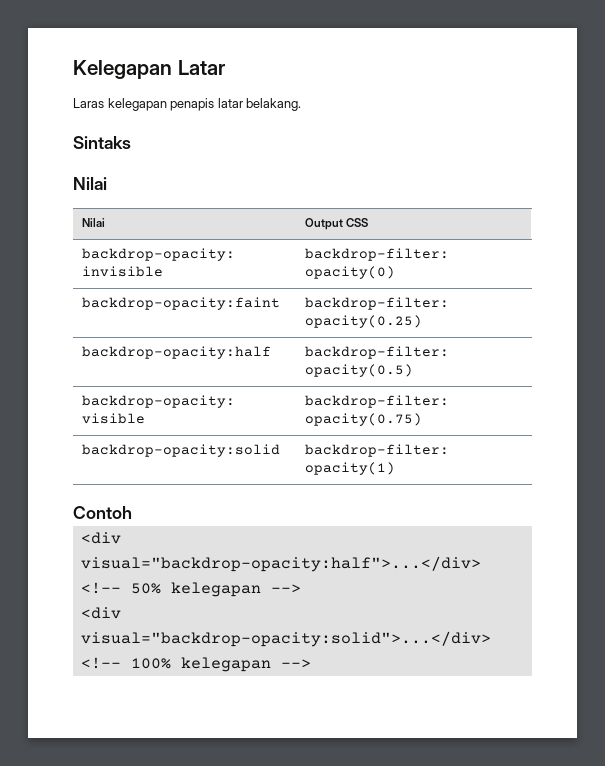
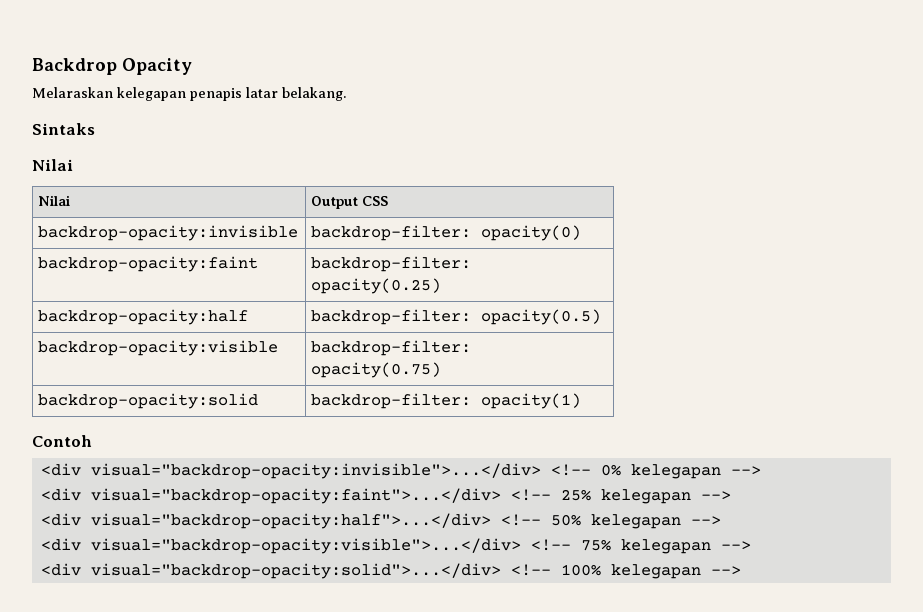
[73,60,225,79] [73,98,104,108] Kelegapan Latar // Laras -> [32,58,192,75] [32,87,113,98] Backdrop Opacity // Melaraskan
(132, 512) none -> [40,463,761,479] [40,488,731,504] // <div visual="backdrop-opacity:invisible">...</div> <!-- 0% kelegapan --> // <div visual="backdrop-opacity:faint">...</div> <!-- 25% kelegapan -->
(301, 588) none -> [40,538,751,554] // <div visual="backdrop-opacity:visible">...</div> <!-- 75% kelegapan -->

